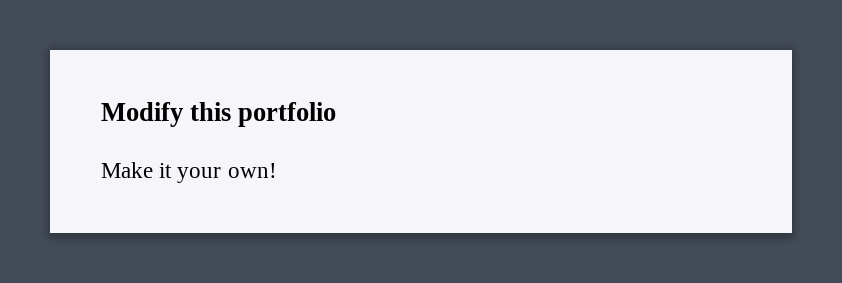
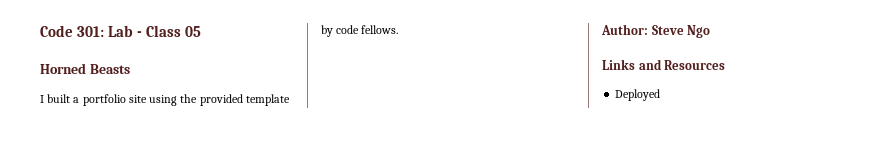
[101,102,337,127] [101,162,277,183] Modify this portfolio // Make it your own! -> [40,25,202,37] [40,63,130,74] [40,94,290,106] [321,25,399,37] [601,24,711,38] [602,59,726,70] [615,89,661,101] Code 301: Lab - Class 05 // Horned Beasts // I built a portfolio site using the provided template by code fellows. // Author: Steve Ngo // Links and Resources // Deployed

